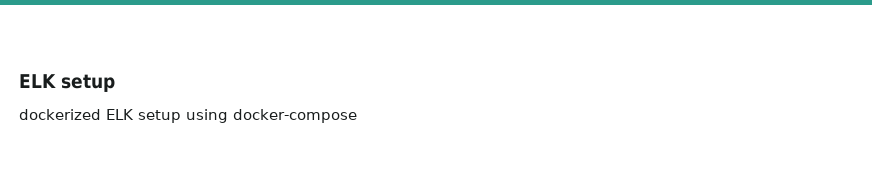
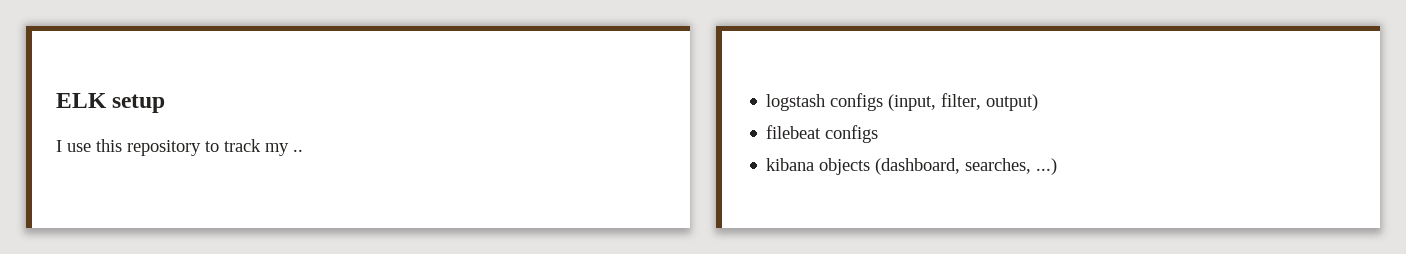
[19,109,357,123] dockerized ELK setup using docker-compose -> [56,139,303,156] [766,93,1039,111] [766,125,879,143] [766,158,1058,175] I use this repository to track my .. // logstash configs (input, filter, output) // filebeat configs // kibana objects (dashboard, searches, ...)

